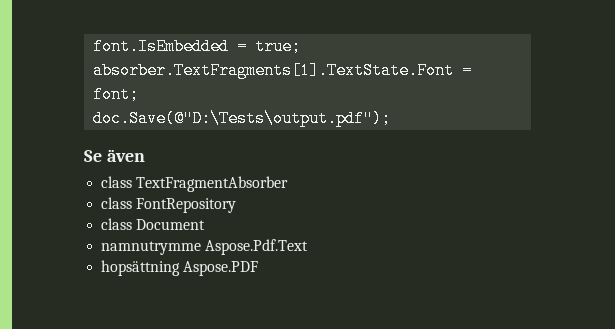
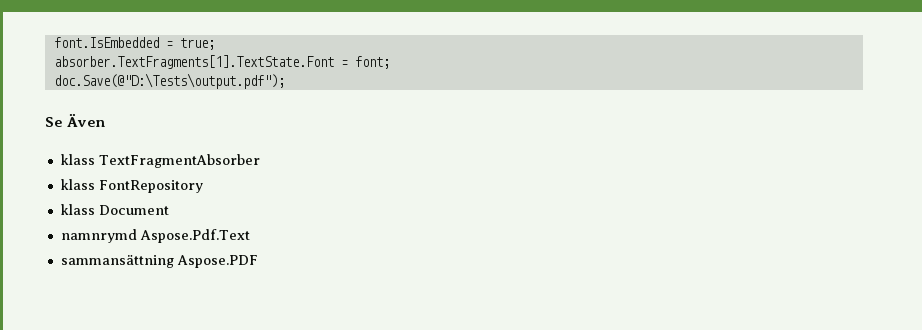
[106,149,145,162] [101,176,133,188] även // class -> [67,114,106,127] [60,154,95,165] Även // klass
[101,197,133,209] class -> [60,179,95,190] klass
[101,218,133,230] class -> [60,204,95,215] klass
[101,241,202,255] namnutrymme -> [60,229,137,243] namnrymd
[101,260,181,276] hopsättning -> [60,254,174,268] sammansättning

